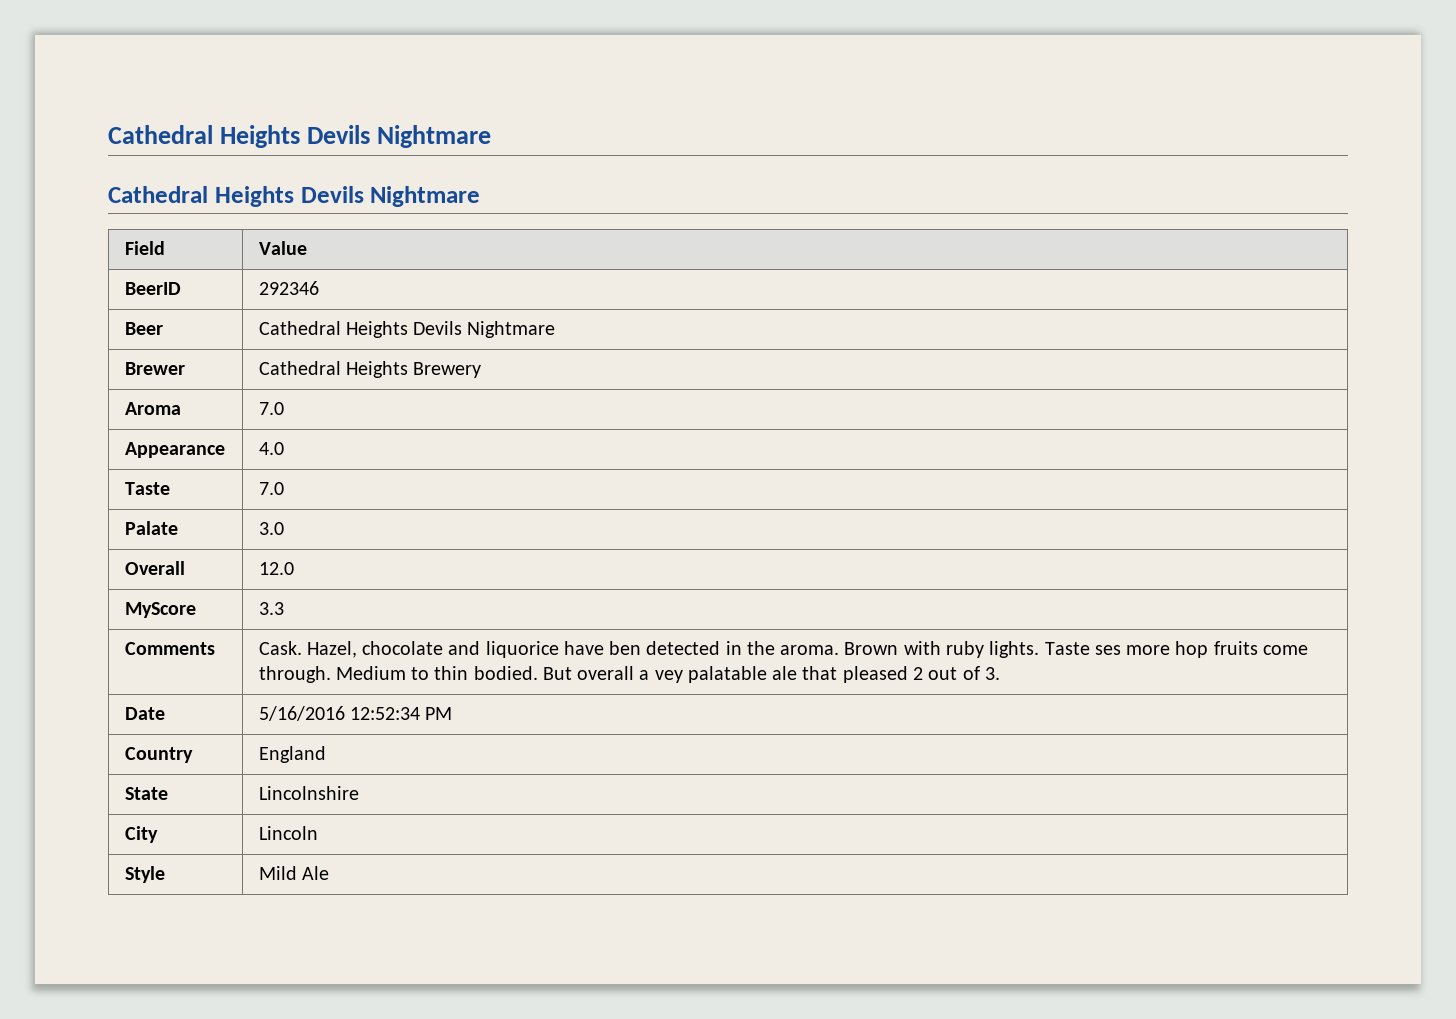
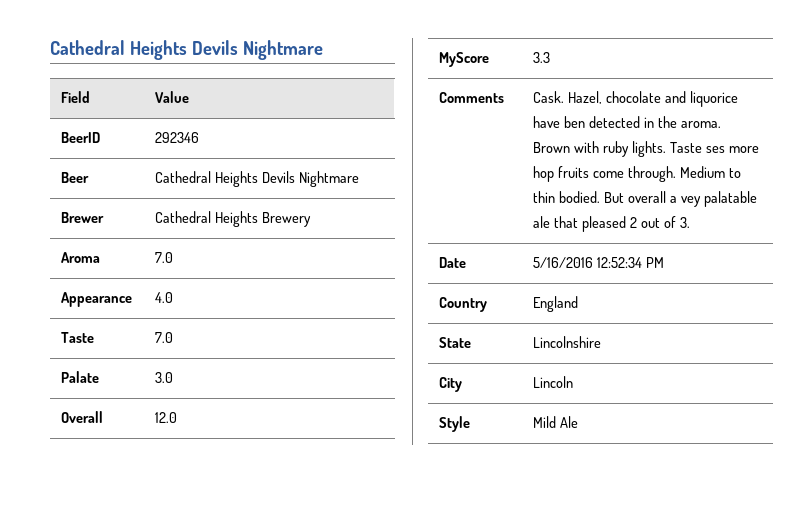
[108,125,492,148] [108,186,481,207] Cathedral Heights Devils Nightmare // Cathedral Heights Devils Nightmare -> [50,40,323,60] Cathedral Heights Devils Nightmare

